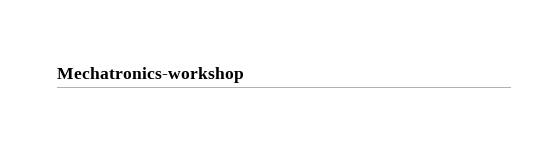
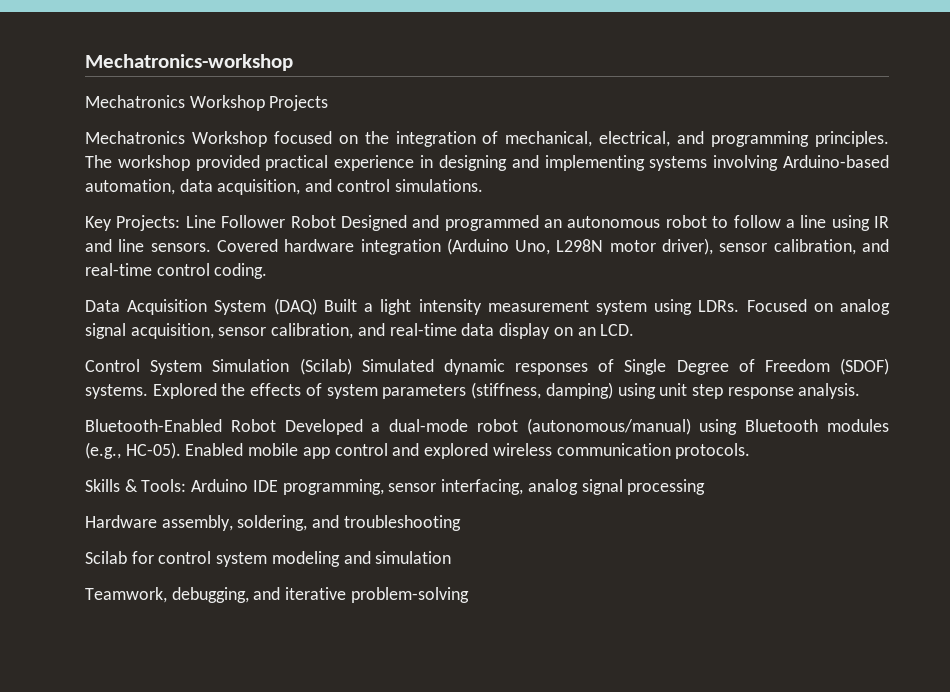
(244, 75) none -> [85,95,329,111] [85,131,889,147] [85,155,890,171] [85,179,483,195] [85,215,889,231] [85,238,889,255] [85,263,268,279] [85,298,890,315] [85,323,635,339] [85,358,889,375] [85,382,861,399] [85,418,890,435] [85,442,751,459] [85,479,706,495] [85,515,461,531] [85,551,452,567] [85,587,469,603] // Mechatronics Workshop Projects // Mechatronics Workshop focused on the integration of mechanical, electrical, and programming principles. The workshop provided practical experience in designing and implementing systems involving Arduino-based automation, data acquisition, and control simulations. // Key Projects: Line Follower Robot Designed and programmed an autonomous robot to follow a line using IR and line sensors. Covered hardware integration (Arduino Uno, L298N motor driver), sensor calibration, and real-time control coding. // Data Acquisition System (DAQ) Built a light intensity measurement system using LDRs. Focused on analog signal acquisition, sensor calibration, and real-time data display on an LCD. // Control System Simulation (Scilab) Simulated dynamic responses of Single Degree of Freedom (SDOF) systems. Explored the effects of system parameters (stiffness, damping) using unit step response analysis. // Bluetooth-Enabled Robot Developed a dual-mode robot (autonomous/manual) using Bluetooth modules (e.g., HC-05). Enabled mobile app control and explored wireless communication protocols. // Skills & Tools: Arduino IDE programming, sensor interfacing, analog signal processing // Hardware assembly, soldering, and troubleshooting // Scilab for control system modeling and simulation // Teamwork, debugging, and iterative problem-solving

